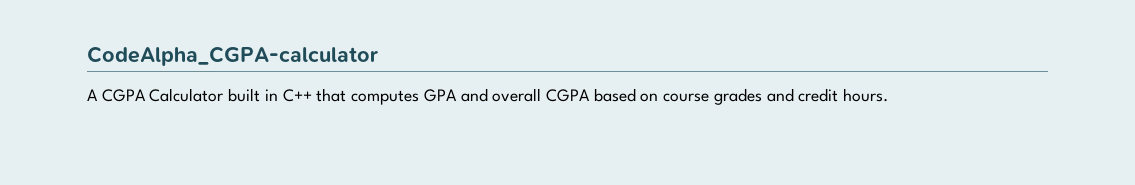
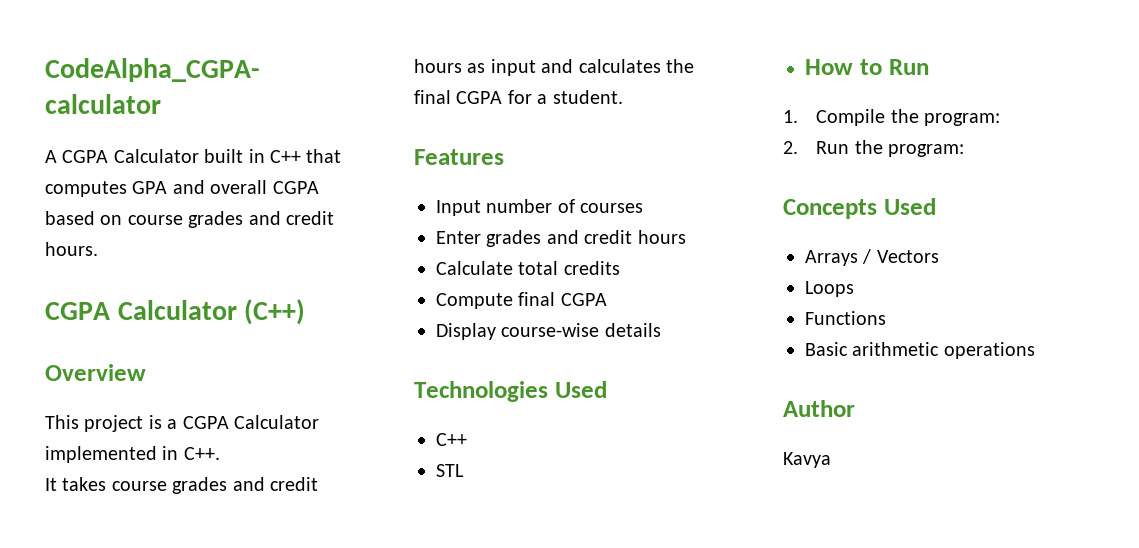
(889, 95) none -> [45,299,306,325] [45,364,146,381] [45,415,319,432] [45,446,220,463] [45,477,318,494] [414,59,694,76] [414,90,623,104] [414,149,504,165] [436,199,644,216] [436,230,686,247] [436,261,620,275] [436,292,607,309] [436,323,661,340] [414,381,607,402] [436,433,467,446] [436,464,464,477] [805,59,929,75] [783,109,1001,126] [783,140,965,157] [783,198,936,219] [805,249,939,266] [805,281,854,297] [805,311,886,325] [805,342,1035,359] [783,400,855,417] [783,452,831,468] // CGPA Calculator (C++) // Overview // This project is a CGPA Calculator implemented in C++. // It takes course grades and credit hours as input and calculates the final CGPA for a student. // Features // Input number of courses // Enter grades and credit hours // Calculate total credits // Compute final CGPA // Display course-wise details // Technologies Used // C++ // STL // How to Run // 1. Compile the program: // 2. Run the program: // Concepts Used // Arrays / Vectors // Loops // Functions // Basic arithmetic operations // Author // Kavya

